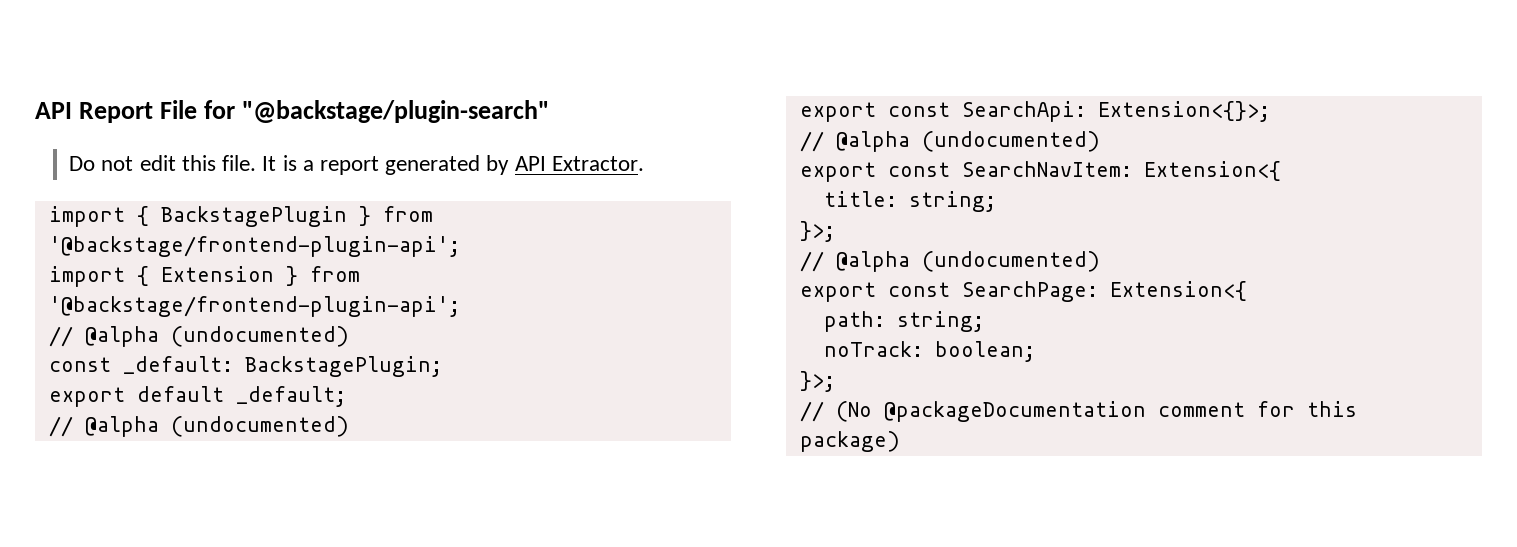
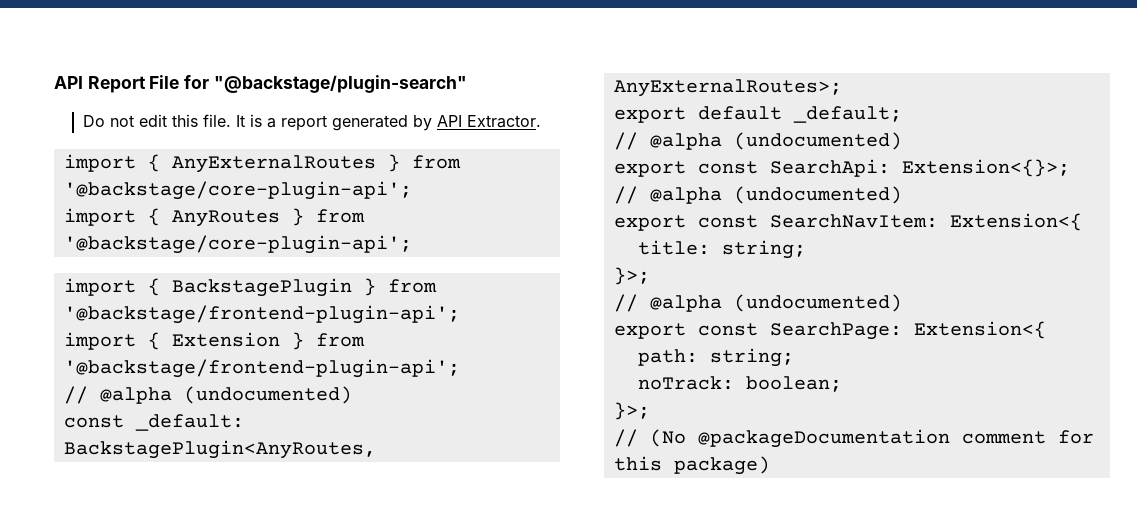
(644, 163) none -> [63,154,461,173] [63,181,412,200] [63,208,365,227] [63,235,412,254] // import { AnyExternalRoutes } from '@backstage/core-plugin-api'; // import { AnyRoutes } from '@backstage/core-plugin-api';
[244,356,442,377] BackstagePlugin; -> [63,440,376,459] [613,79,842,97] BackstagePlugin<AnyRoutes, AnyExternalRoutes>;

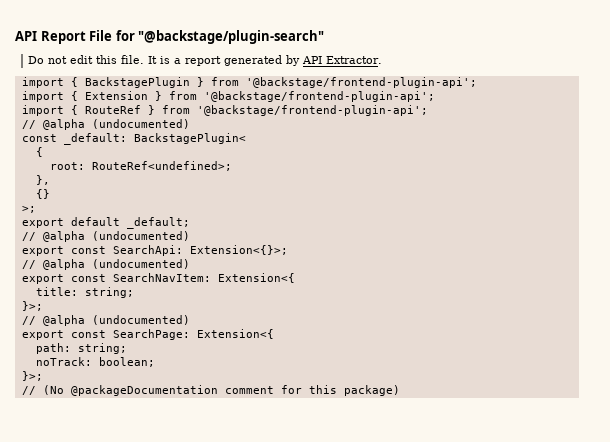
[63,154,461,173] [63,181,412,200] [63,208,365,227] [63,235,412,254] // import { AnyExternalRoutes } from '@backstage/core-plugin-api'; // import { AnyRoutes } from '@backstage/core-plugin-api'; -> (383, 60) none
(460, 368) none -> [21,105,428,116] // import { RouteRef } from '@backstage/frontend-plugin-api';
[63,440,376,459] [613,79,842,97] BackstagePlugin<AnyRoutes, AnyExternalRoutes>; -> [133,133,246,144] [35,147,43,157] [49,161,232,171] [35,175,50,185] [35,189,50,199] [21,206,36,213] BackstagePlugin< // { // root: RouteRef<undefined>; // }, // {} // >;

